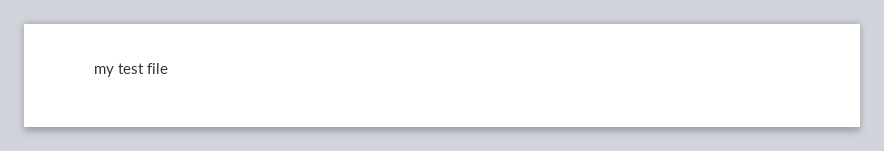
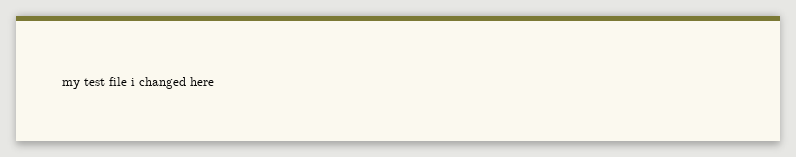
(168, 68) none -> [131,77,214,89] i changed here

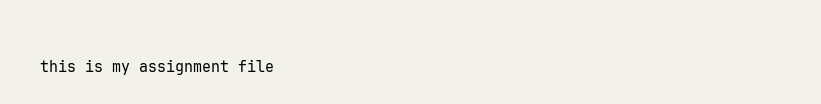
[62,77,214,89] my test file i changed here -> [40,59,274,75] this is my assignment file

